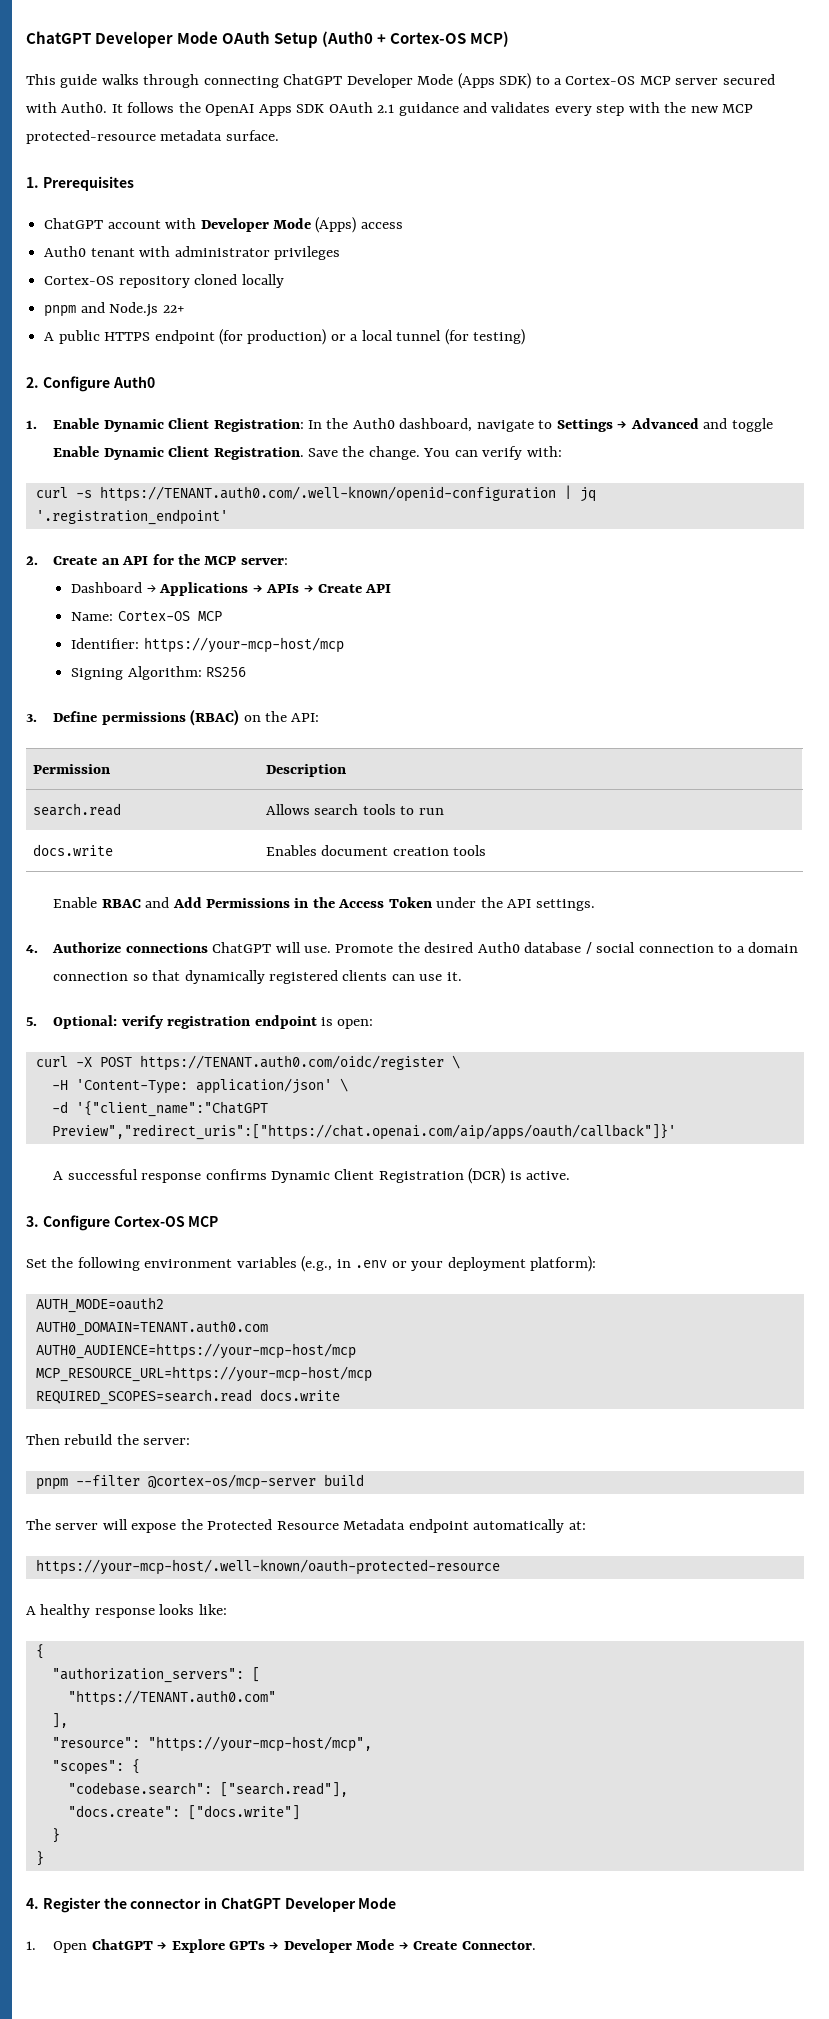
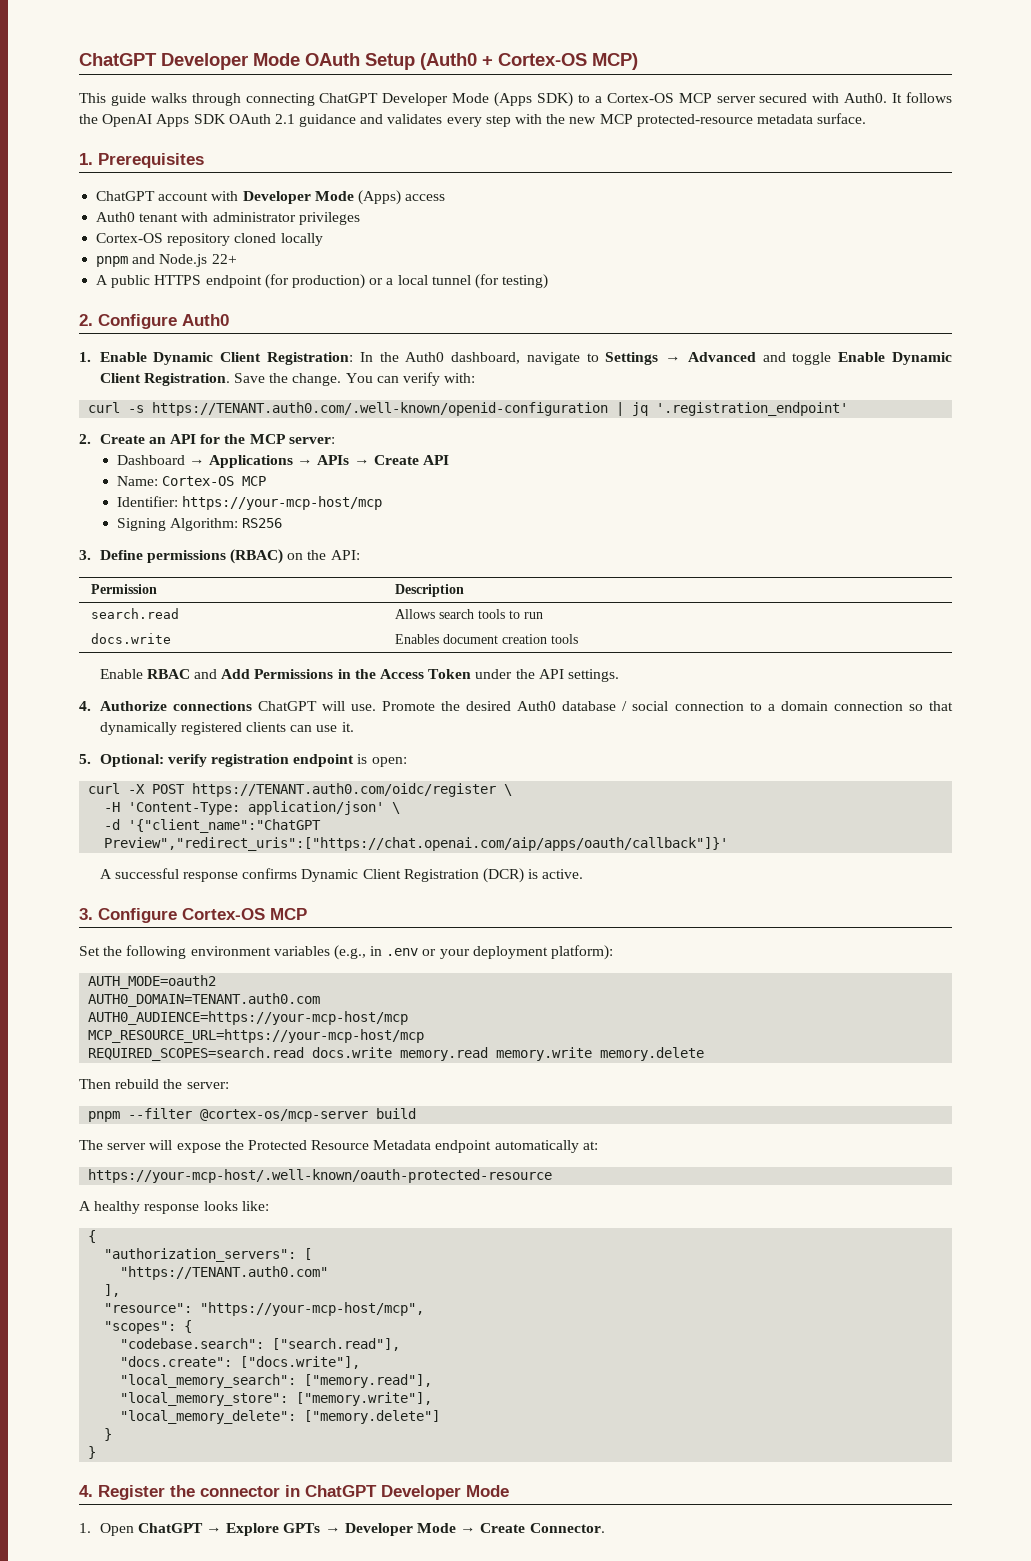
(340, 1395) none -> [400,1047,705,1061] memory.read memory.write memory.delete
[187,1805,300,1820] ["docs.write"] -> [240,1356,361,1369] [120,1374,433,1388] [120,1392,433,1406] [120,1410,441,1424] ["docs.write"], // "local_memory_search": ["memory.read"], // "local_memory_store": ["memory.write"], // "local_memory_delete": ["memory.delete"]

